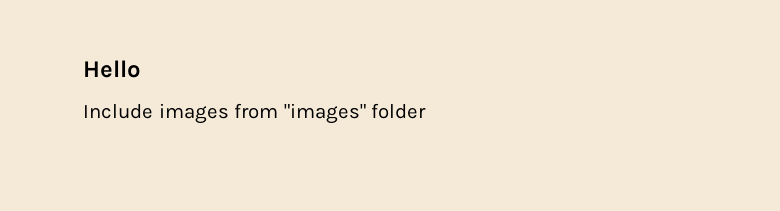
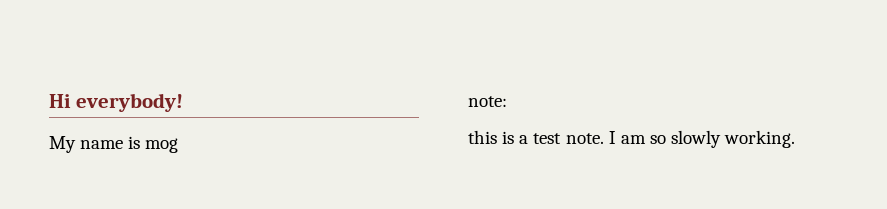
[83,60,141,78] [83,103,427,124] Hello // Include images from "images" folder -> [49,93,183,112] [49,136,179,153] [468,96,507,107] [468,130,796,148] Hi everybody! // My name is mog // note: // this is a test note. I am so slowly working.

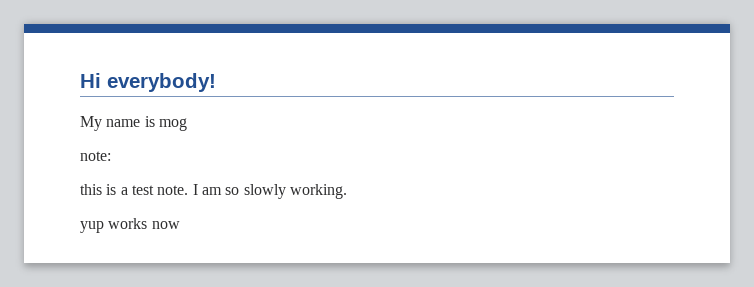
(796, 139) none -> [80,218,180,233] // yup works now

